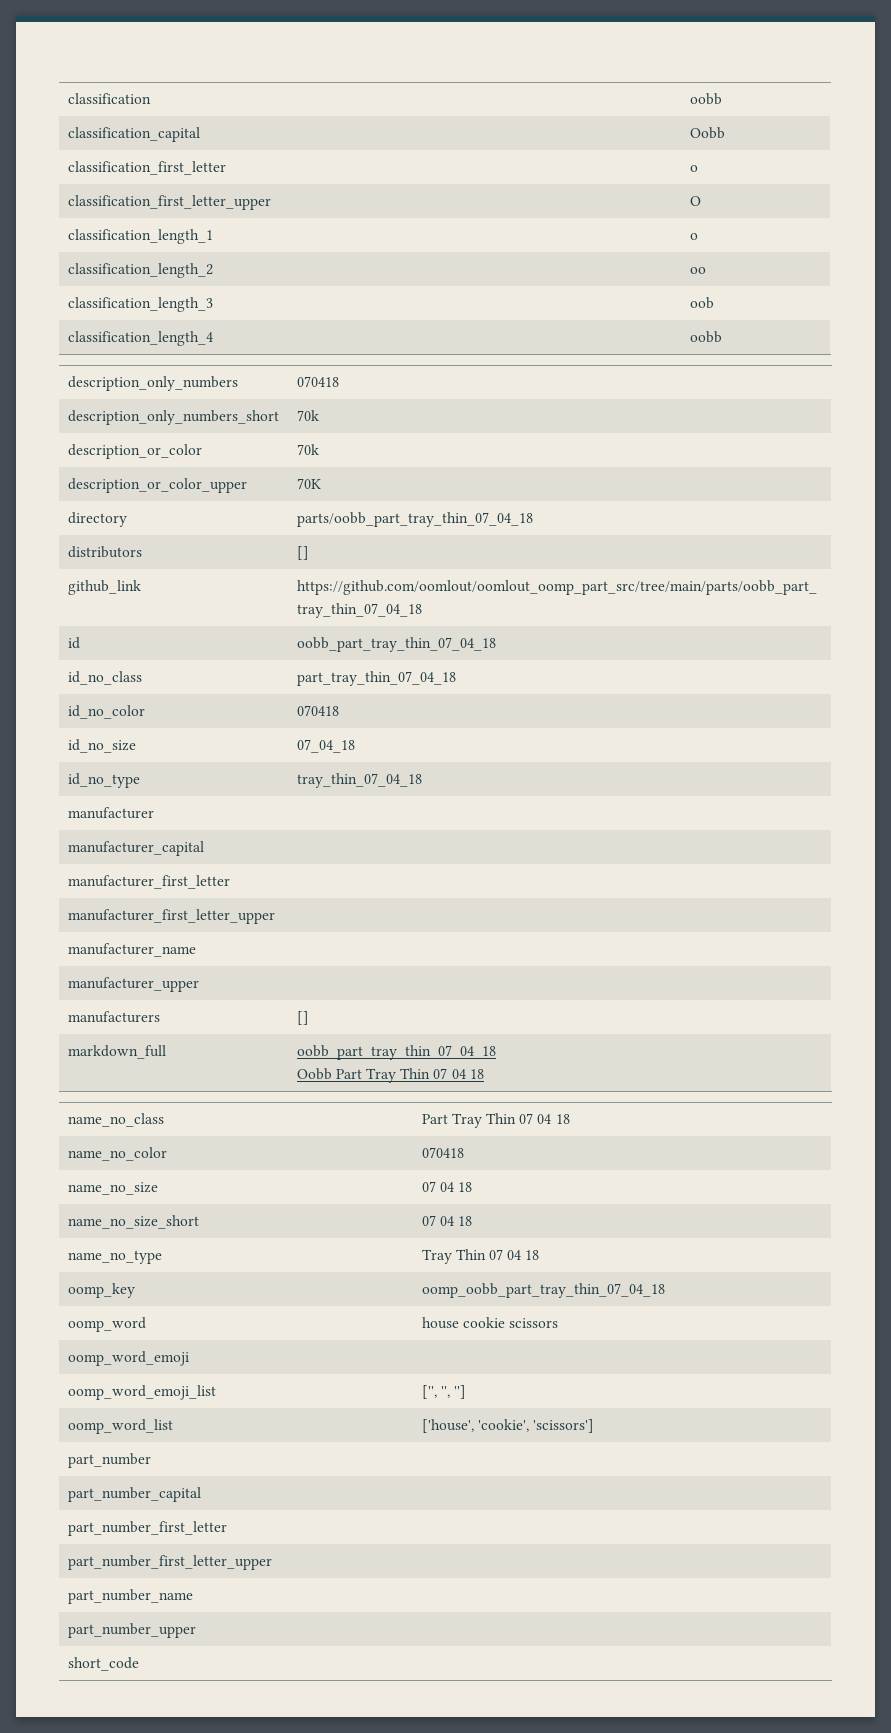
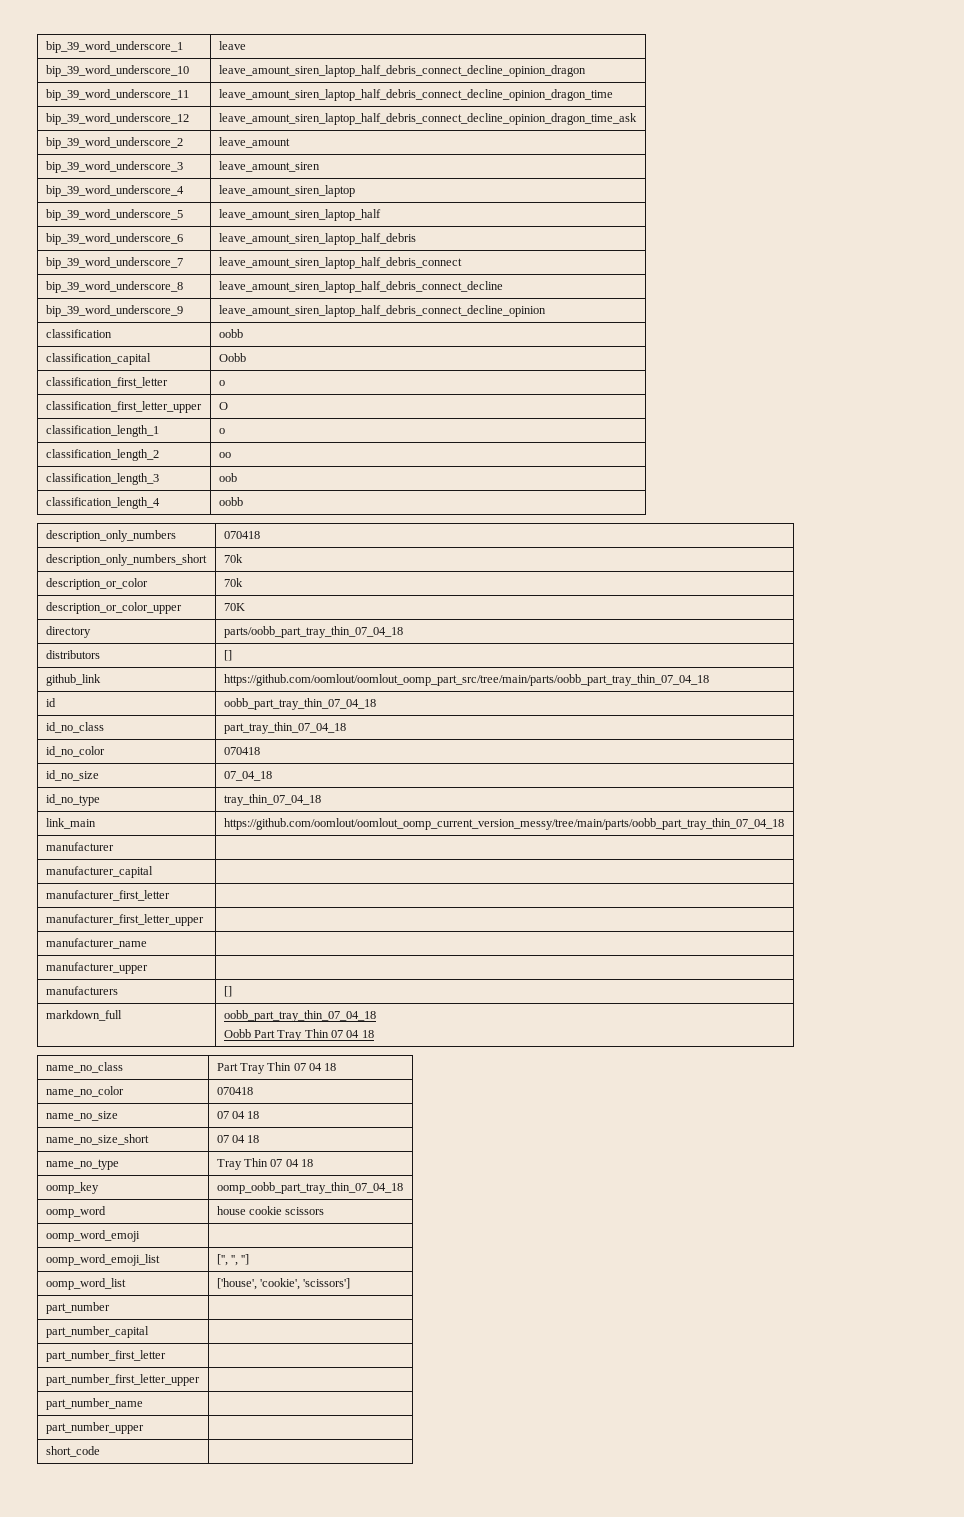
(67, 98) none -> [45,41,183,53] [218,41,246,50] [45,65,189,77] [218,65,586,77] [45,89,189,101] [218,89,613,101] [45,113,189,125] [218,113,637,125] [45,137,183,149] [218,137,290,148] [45,161,183,173] [218,161,320,172] [45,185,184,197] [218,185,355,197] [45,209,183,221] [218,209,381,221] [45,233,183,245] [218,233,416,245] [45,257,183,269] [218,257,462,269] [45,281,183,293] [218,281,503,293] [45,305,183,317] [218,305,546,317] bip_39_word_underscore_1 | leave // bip_39_word_underscore_10 | leave_amount_siren_laptop_half_debris_connect_decline_opinion_dragon // bip_39_word_underscore_11 | leave_amount_siren_laptop_half_debris_connect_decline_opinion_dragon_time // bip_39_word_underscore_12 | leave_amount_siren_laptop_half_debris_connect_decline_opinion_dragon_time_ask // bip_39_word_underscore_2 | leave_amount // bip_39_word_underscore_3 | leave_amount_siren // bip_39_word_underscore_4 | leave_amount_siren_laptop // bip_39_word_underscore_5 | leave_amount_siren_laptop_half // bip_39_word_underscore_6 | leave_amount_siren_laptop_half_debris // bip_39_word_underscore_7 | leave_amount_siren_laptop_half_debris_connect // bip_39_word_underscore_8 | leave_amount_siren_laptop_half_debris_connect_decline // bip_39_word_underscore_9 | leave_amount_siren_laptop_half_debris_connect_decline_opinion //
(422, 780) none -> [45,818,96,829] [223,818,784,830] // link_main | https://github.com/oomlout/oomlout_oomp_current_version_messy/tree/main/parts/oobb_part_tray_thin_07_04_18

